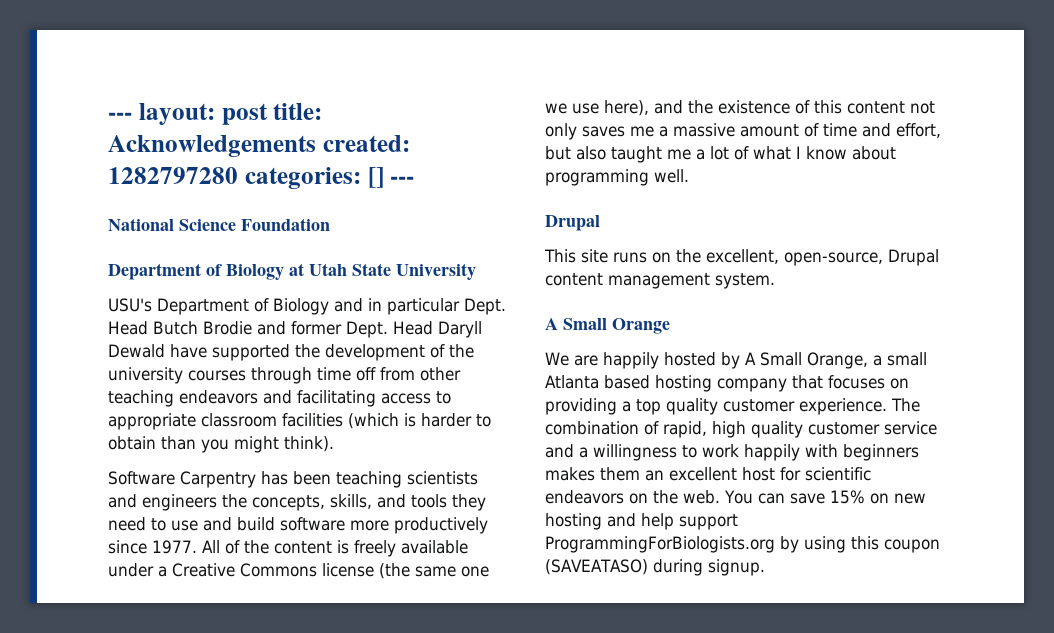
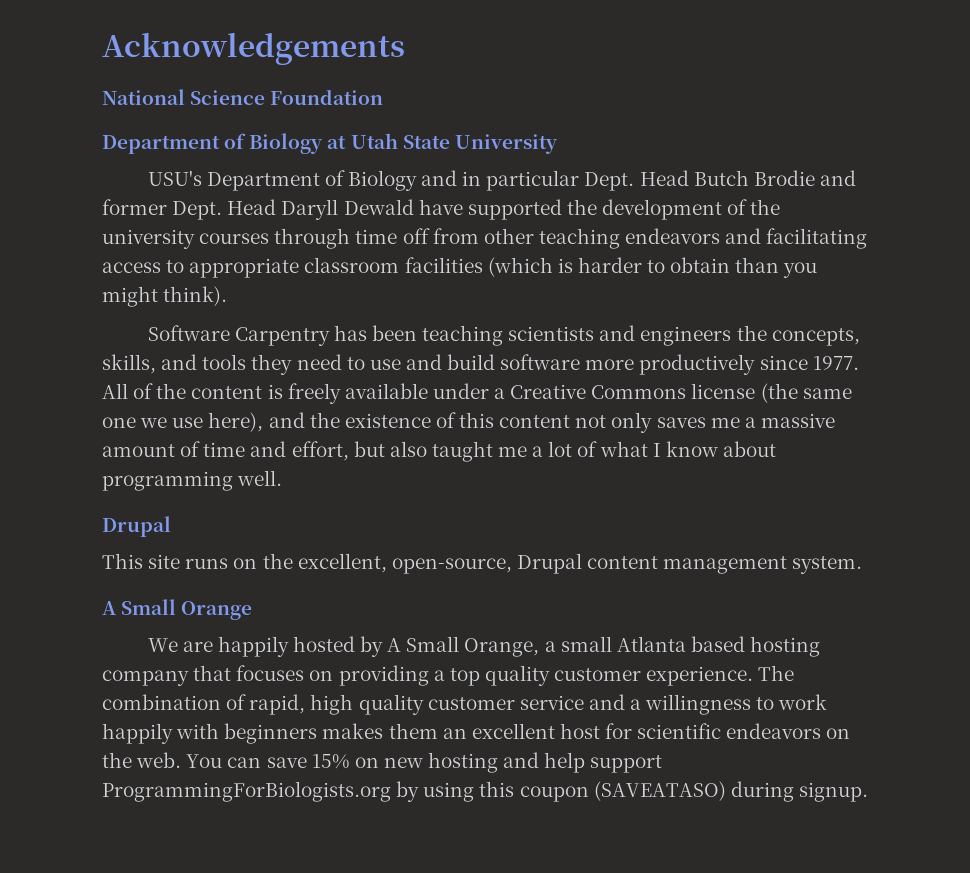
[108,103,323,125] [108,135,410,157] [108,167,415,189] --- layout: post title: Acknowledgements created: 1282797280 categories: [] --- -> [102,32,405,65] Acknowledgements

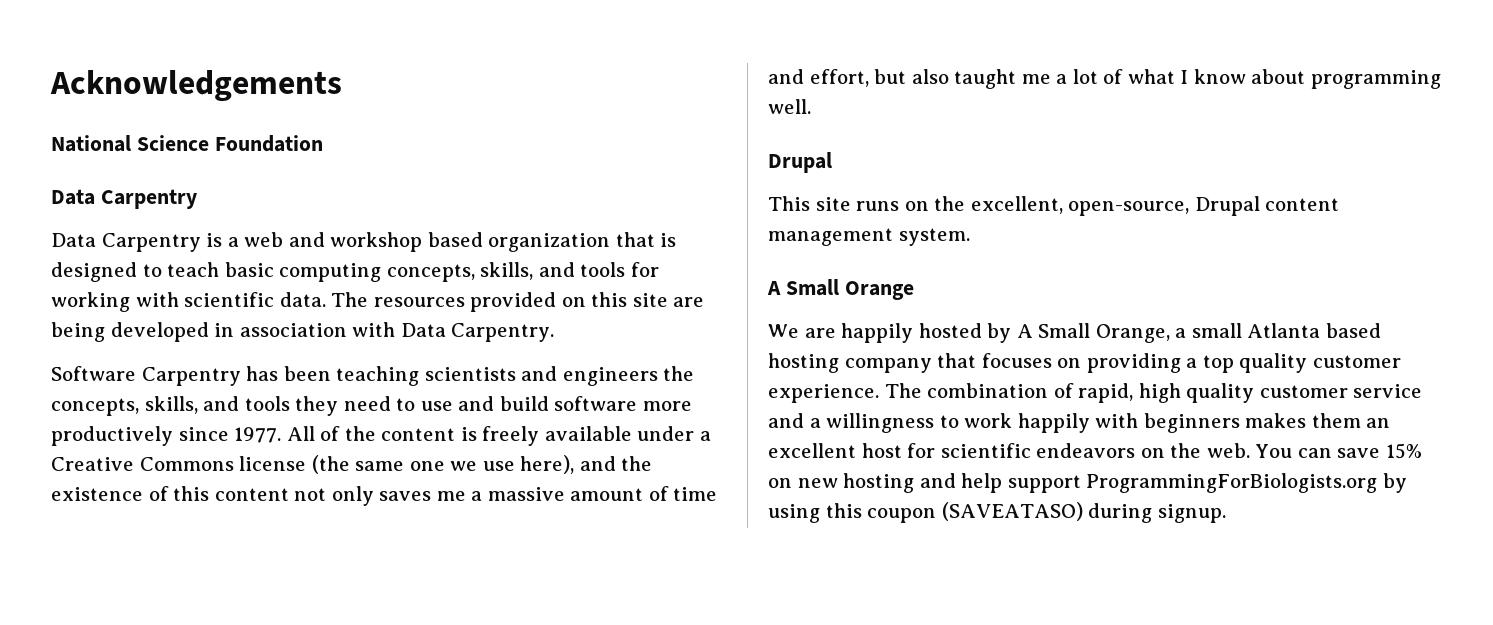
[102,133,558,154] [147,170,857,191] [102,199,781,220] [102,228,868,249] [102,257,818,278] [102,286,228,307] Department of Biology at Utah State University // USU's Department of Biology and in particular Dept. Head Butch Brodie and former Dept. Head Daryll Dewald have supported the development of the university courses through time off from other teaching endeavors and facilitating access to appropriate classroom facilities (which is harder to obtain than you might think). -> [51,189,197,209] [51,232,677,252] [51,262,659,282] [51,292,705,312] [51,322,555,342] Data Carpentry // Data Carpentry is a web and workshop based organization that is designed to teach basic computing concepts, skills, and tools for working with scientific data. The resources provided on this site are being developed in association with Data Carpentry.

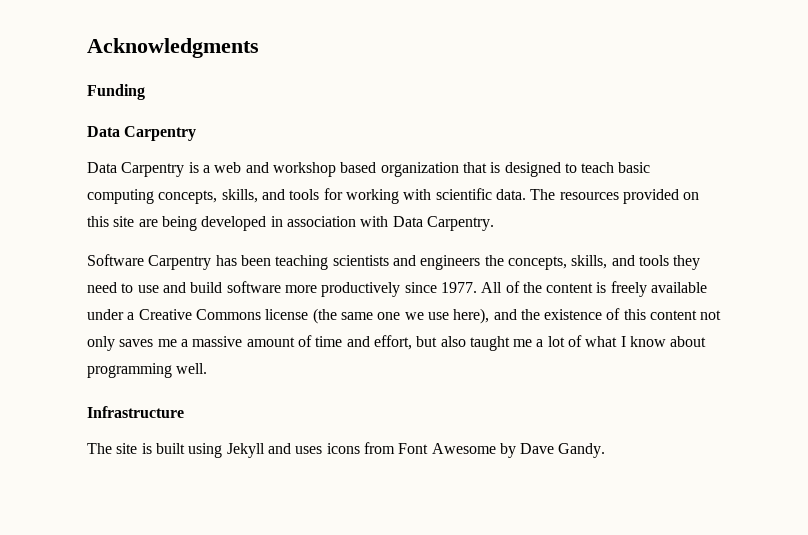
[50,70,342,102] [51,135,323,152] Acknowledgements // National Science Foundation -> [87,38,259,58] [87,84,145,100] Acknowledgments // Funding
[768,152,832,173] [768,196,1340,216] [768,228,970,246] [767,279,914,300] [768,323,1381,343] [768,353,1401,373] [768,383,1423,403] [768,413,1391,433] [768,443,1422,459] [768,473,1407,493] [768,502,1226,523] Drupal // This site runs on the excellent, open-source, Drupal content management system. // A Small Orange // We are happily hosted by A Small Orange, a small Atlanta based hosting company that focuses on providing a top quality customer experience. The combination of rapid, high quality customer service and a willingness to work happily with beginners makes them an excellent host for scientific endeavors on the web. You can save 15% on new hosting and help support ProgrammingForBiologists.org by using this coupon (SAVEATASO) during signup. -> [87,406,184,418] [87,442,606,458] Infrastructure // The site is built using Jekyll and uses icons from Font Awesome by Dave Gandy.

